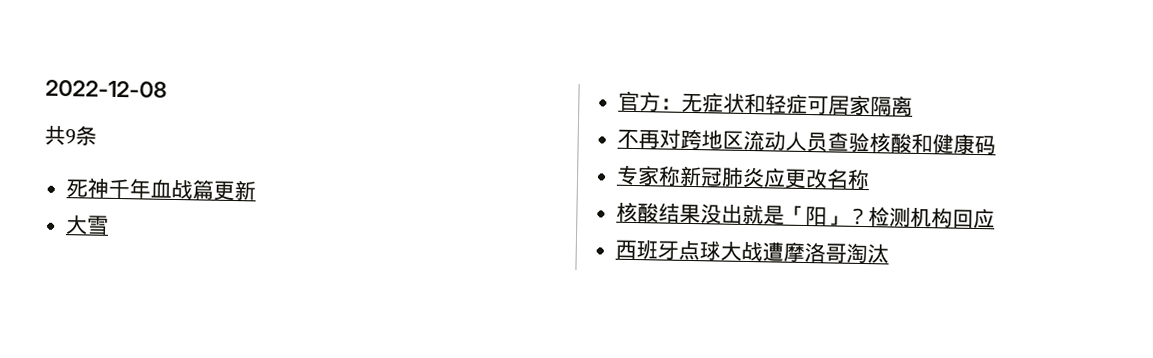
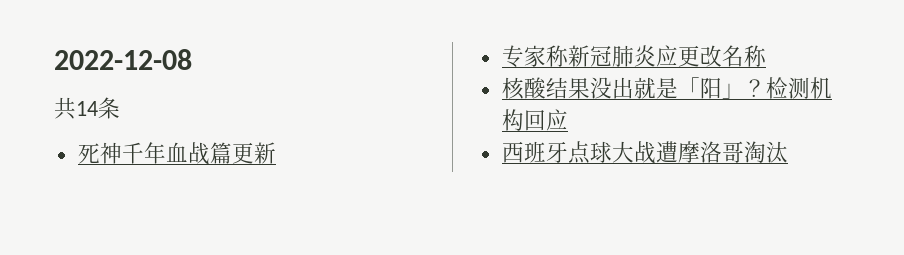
[65,129,76,145] 9 -> [76,101,98,116] 14
[64,215,109,235] [617,90,913,117] [616,128,996,155] // 大雪 // 官方：无症状和轻症可居家隔离 // 不再对跨地区流动人员查验核酸和健康码 -> (276, 153) none

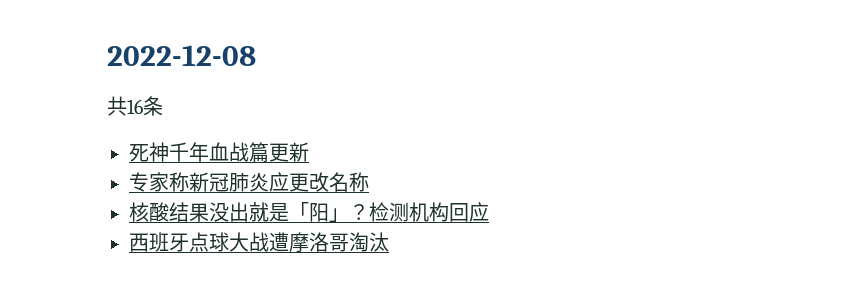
[76,101,98,116] 14 -> [127,99,143,114] 16

